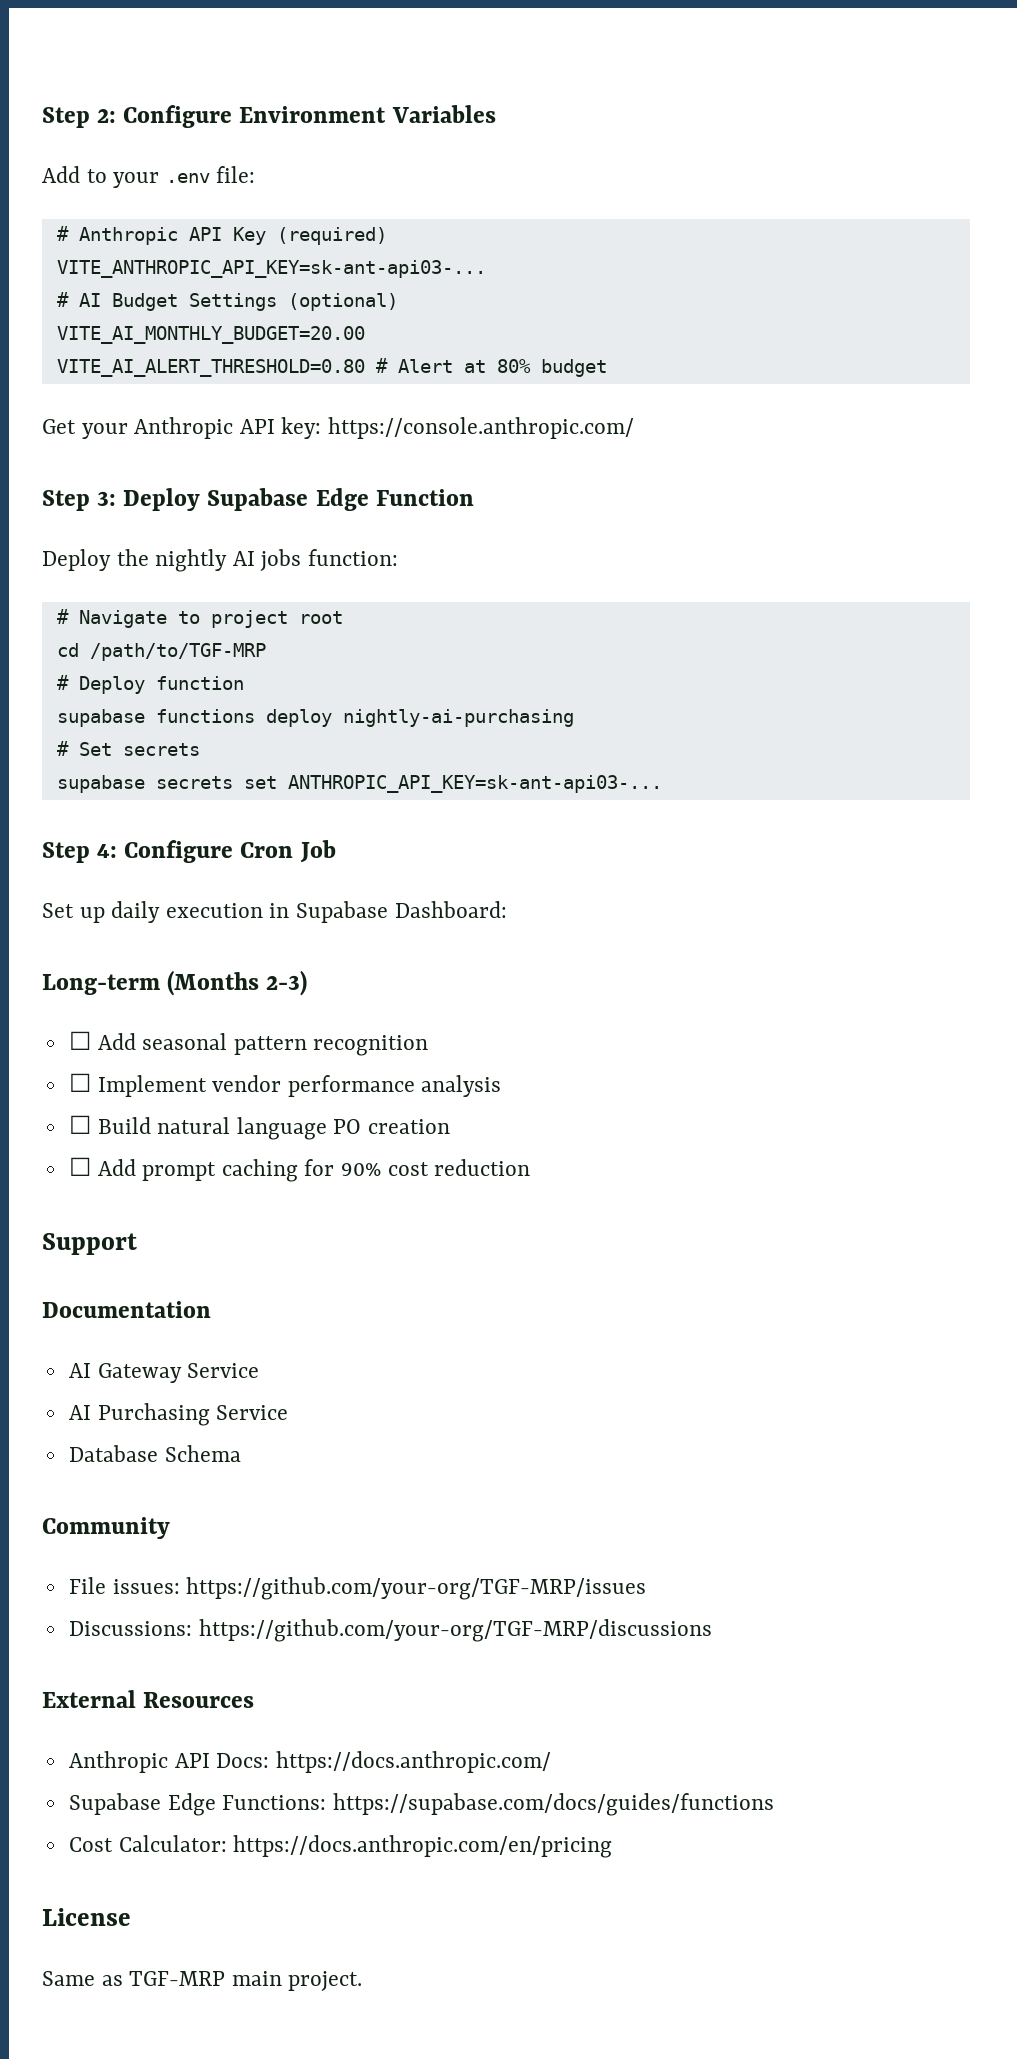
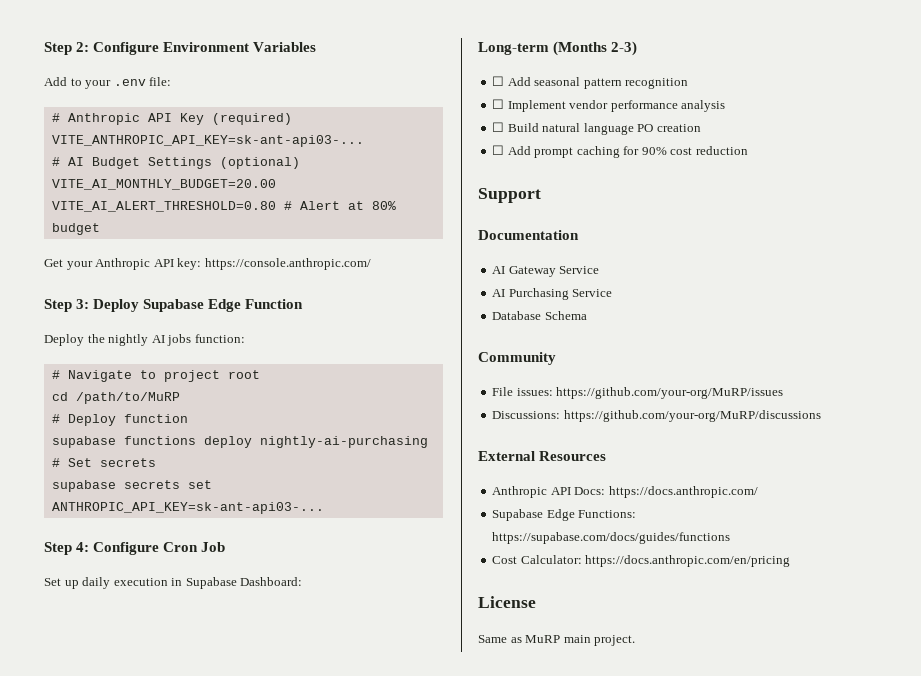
[89,643,266,661] /path/to/TGF-MRP -> [75,392,180,404] /path/to/MuRP
[186,1577,647,1600] https://github.com/your-org/TGF-MRP/issues -> [556,387,784,399] https://github.com/your-org/MuRP/issues
[198,1619,712,1642] https://github.com/your-org/TGF-MRP/discussions -> [563,410,821,422] https://github.com/your-org/MuRP/discussions
[129,1971,226,1986] TGF-MRP -> [525,635,561,643] MuRP

